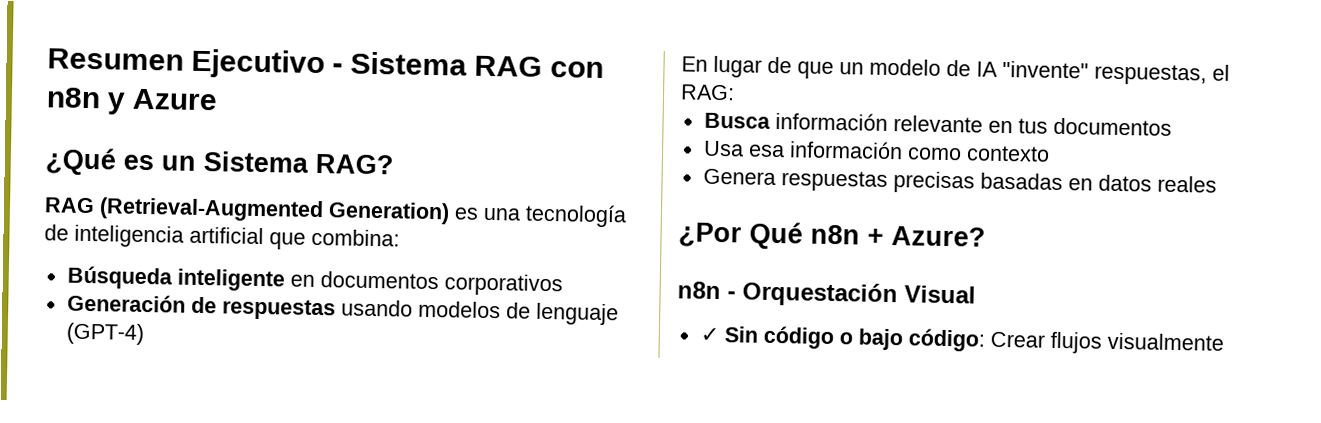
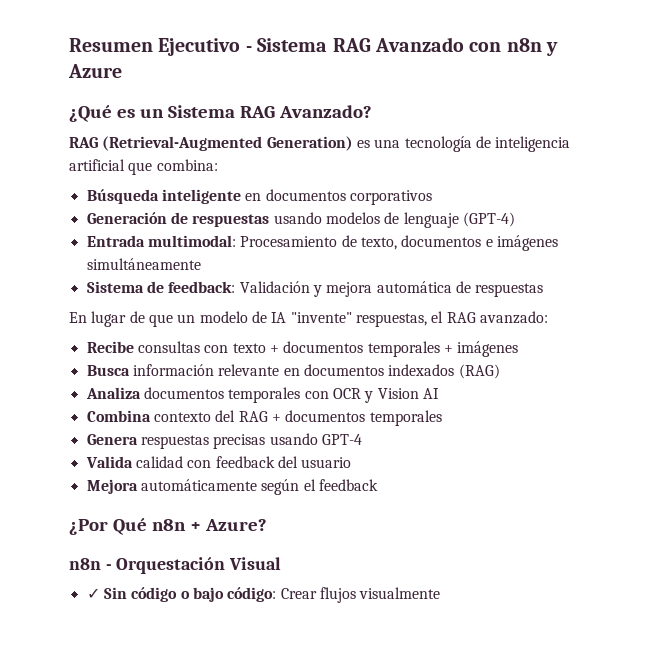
(543, 66) none -> [375,37,464,52] Avanzado
[315,153,394,175] RAG? -> [239,105,372,118] RAG Avanzado?
(144, 333) none -> [86,235,558,251] [86,258,201,270] [86,281,544,297] // Entrada multimodal: Procesamiento de texto, documentos e imágenes simultáneamente // Sistema de feedback: Validación y mejora automática de respuestas
[680,84,735,101] RAG: -> [446,311,548,324] [86,341,519,357] RAG avanzado: // Recibe consultas con texto + documentos temporales + imágenes
[1017,117,1172,136] [702,140,1050,162] [702,168,1217,194] tus documentos // Usa esa información como contexto // Genera respuestas precisas basadas en datos reales -> [303,364,500,379] [85,387,439,403] [86,410,442,426] [86,433,362,449] [85,456,352,468] [86,479,378,495] documentos indexados (RAG) // Analiza documentos temporales con OCR y Vision AI // Combina contexto del RAG + documentos temporales // Genera respuestas precisas usando GPT-4 // Valida calidad con feedback del usuario // Mejora automáticamente según el feedback

